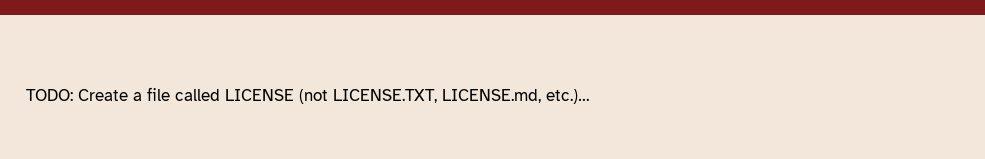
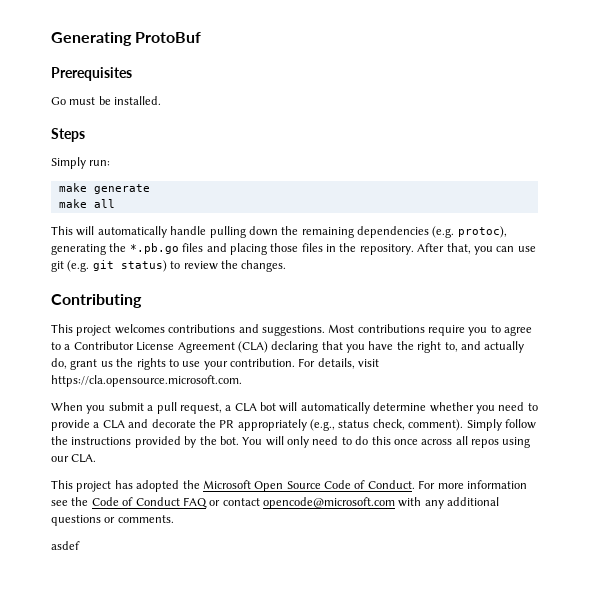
[26,87,590,104] TODO: Create a file called LICENSE (not LICENSE.TXT, LICENSE.md, etc.)… -> [51,32,202,46] [51,67,132,81] [51,96,162,105] [51,128,85,142] [51,157,111,169] [58,183,150,194] [58,199,115,208] [51,226,507,238] [51,243,536,255] [51,260,287,272] [51,294,142,308] [51,324,533,336] [51,341,525,353] [51,358,380,370] [51,375,242,387] [51,402,538,414] [51,419,536,431] [51,436,531,448] [51,454,97,463] [51,480,527,492] [51,497,500,509] [51,515,174,526] [51,541,80,550] Generating ProtoBuf // Prerequisites // Go must be installed. // Steps // Simply run: // make generate // make all // This will automatically handle pulling down the remaining dependencies (e.g. protoc), generating the *.pb.go files and placing those files in the repository. After that, you can use git (e.g. git status) to review the changes. // Contributing // This project welcomes contributions and suggestions. Most contributions require you to agree to a Contributor License Agreement (CLA) declaring that you have the right to, and actually do, grant us the rights to use your contribution. For details, visit https://cla.opensource.microsoft.com. // When you submit a pull request, a CLA bot will automatically determine whether you need to provide a CLA and decorate the PR appropriately (e.g., status check, comment). Simply follow the instructions provided by the bot. You will only need to do this once across all repos using our CLA. // This project has adopted the Microsoft Open Source Code of Conduct. For more information see the Code of Conduct FAQ or contact opencode@microsoft.com with any additional questions or comments. // asdef

